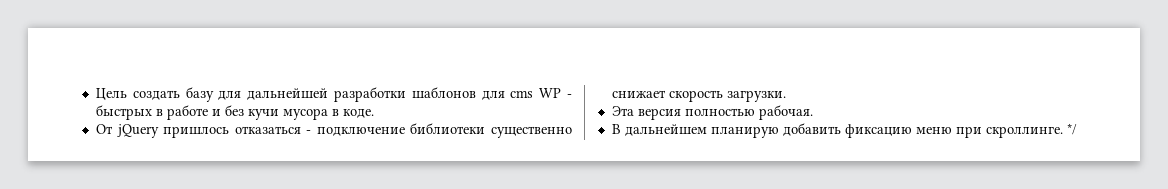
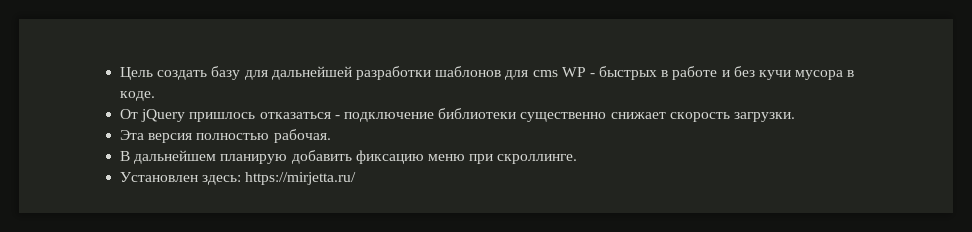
[1066,123,1077,135] */ -> [120,172,357,185] // Установлен здесь: https://mirjetta.ru/

